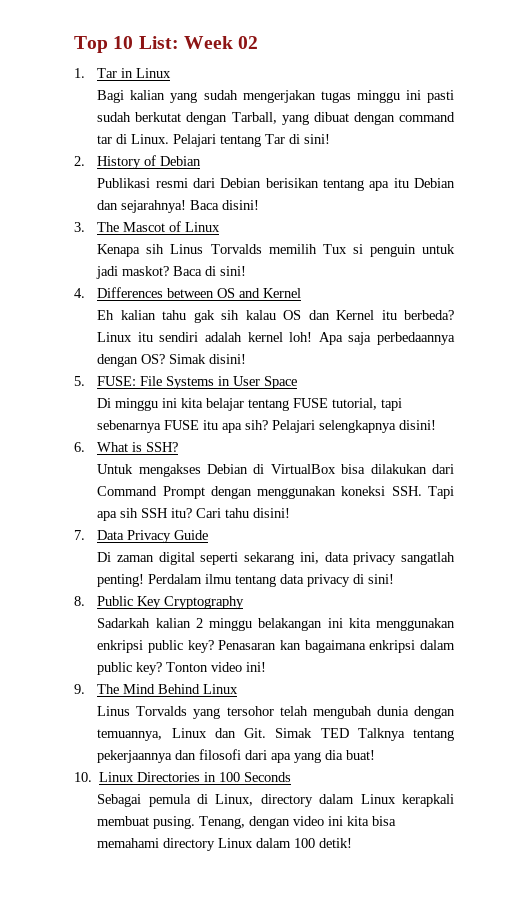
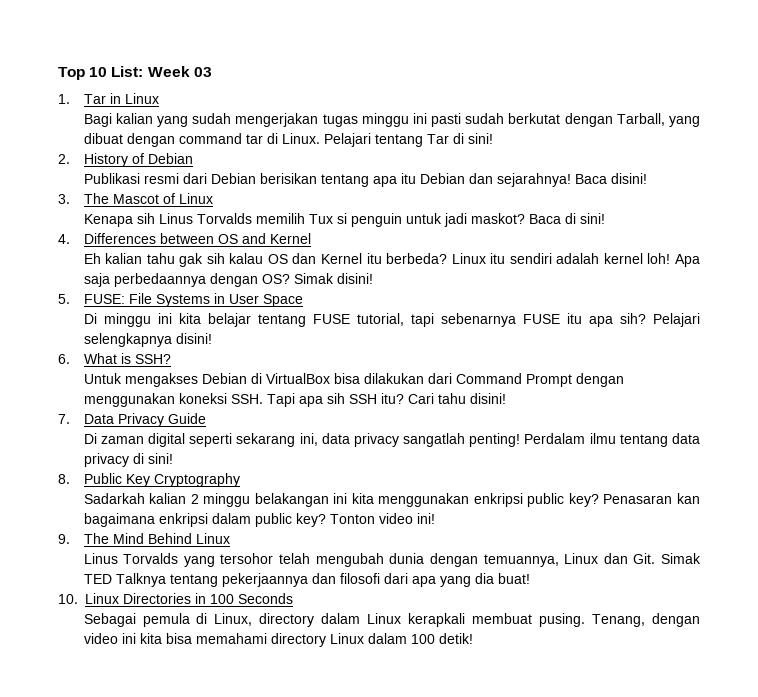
[238,36,259,49] 02 -> [193,67,212,77] 03

